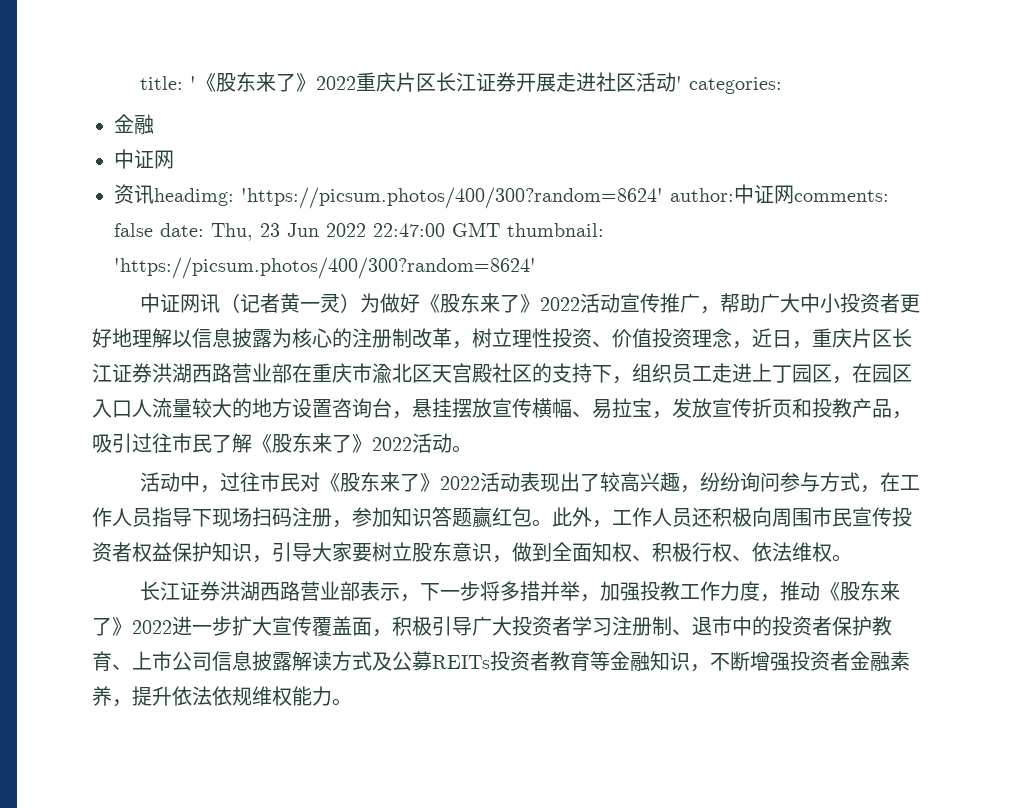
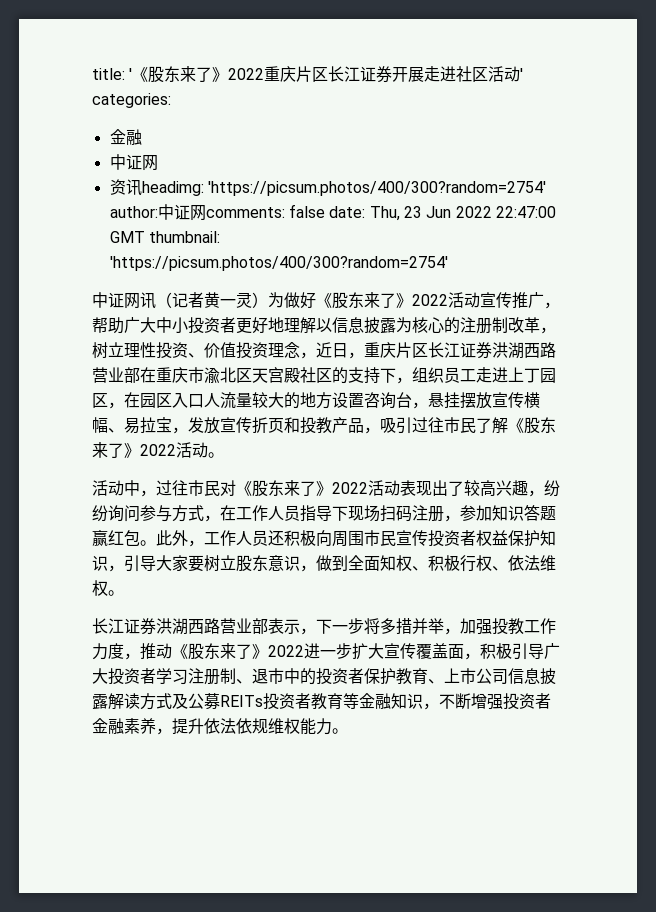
[241,187,663,209] 'https://picsum.photos/400/300?random=8624' -> [207,181,546,196] 'https://picsum.photos/400/300?random=2754'
[114,257,536,279] 'https://picsum.photos/400/300?random=8624' -> [109,256,448,271] 'https://picsum.photos/400/300?random=2754'

